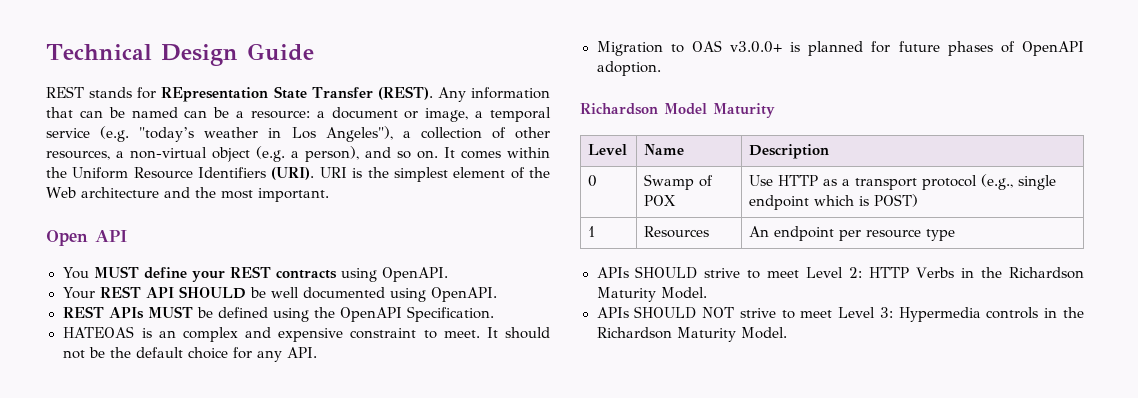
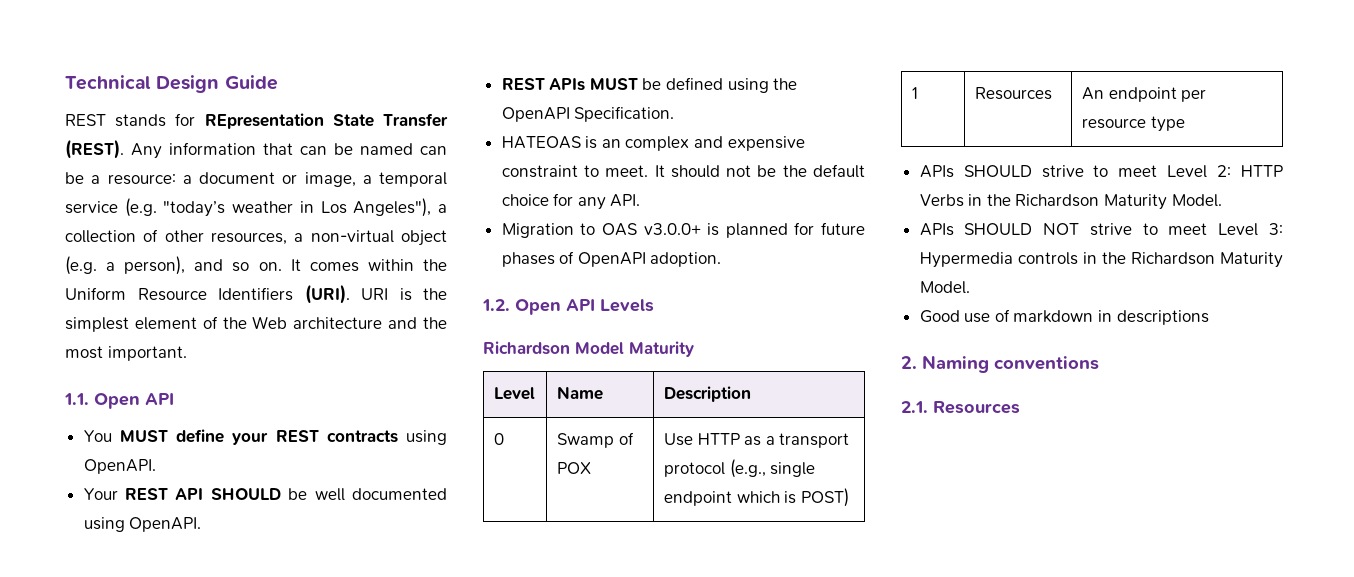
(329, 195) none -> [64,393,89,405] 1.1.
(661, 68) none -> [482,299,654,315] // 1.2. Open API Levels
(787, 333) none -> [919,309,1209,325] [901,355,1099,373] [901,401,1020,414] // Good use of markdown in descriptions // 2. Naming conventions // 2.1. Resources

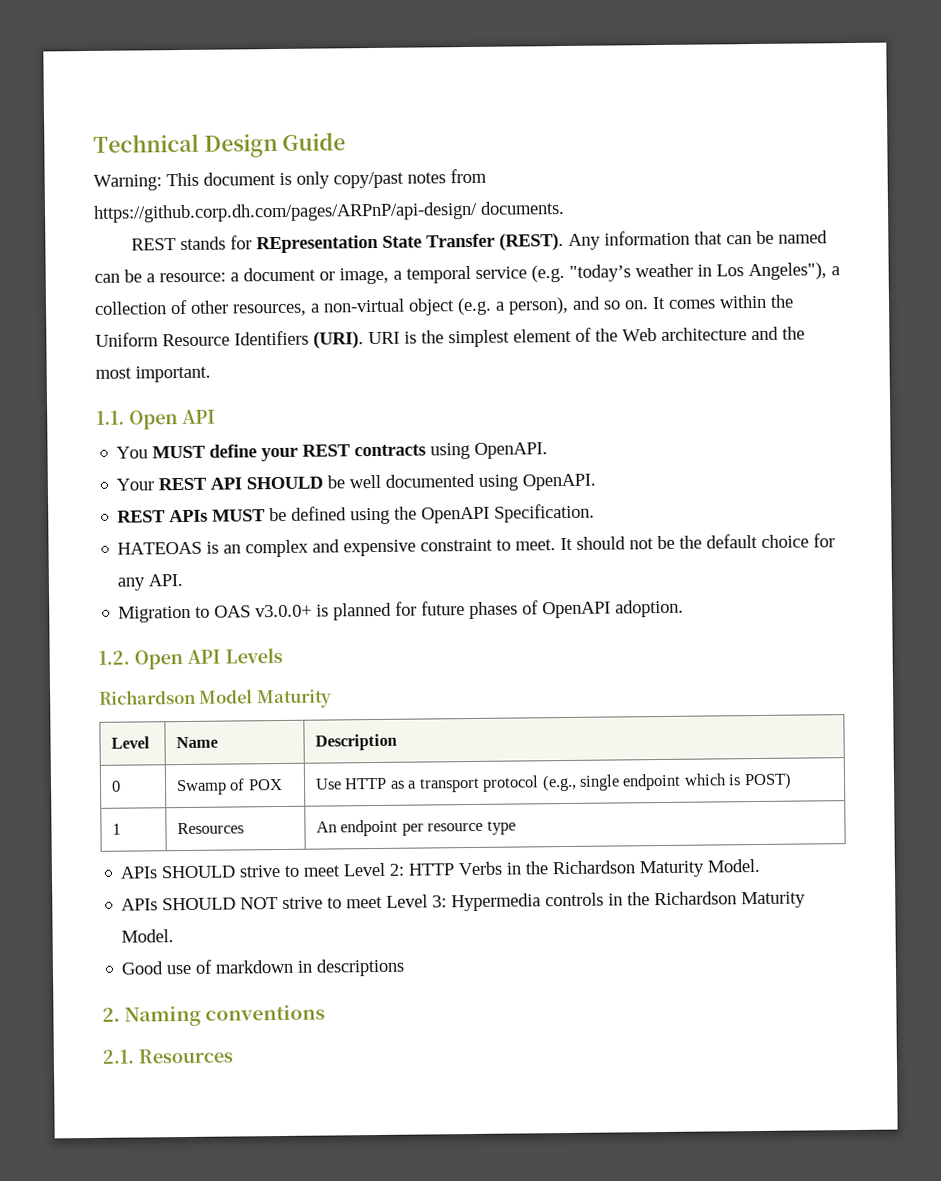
(278, 82) none -> [93,168,487,191] [93,201,565,223] // Warning: This document is only copy/past notes from https://github.corp.dh.com/pages/ARPnP/api-design/ documents.

